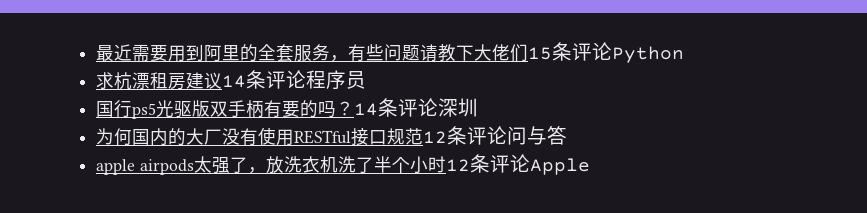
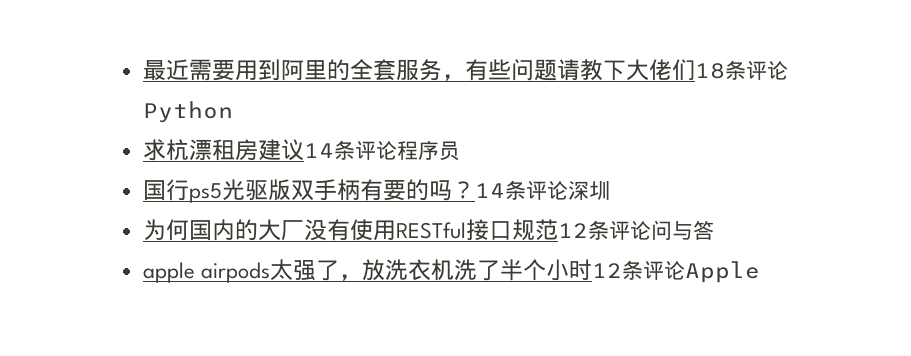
[528,47,553,60] 15 -> [694,63,725,79] 18

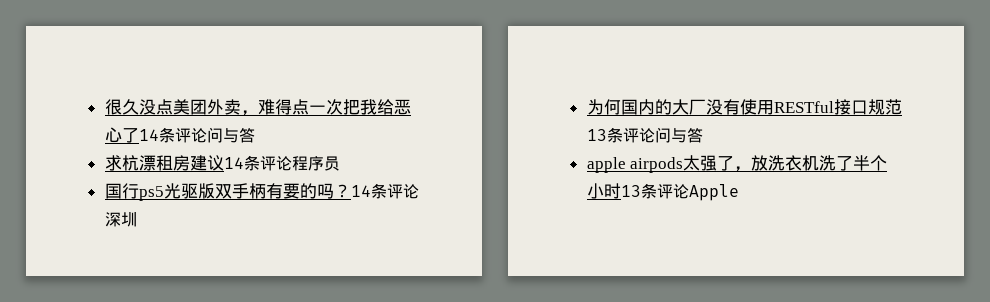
[142,59,788,81] [142,101,233,123] 最近需要用到阿里的全套服务，有些问题请教下大佬们18条评论Python -> [104,99,411,116] [104,127,255,143] 很久没点美团外卖，难得点一次把我给恶心了14条评论问与答
[557,223,588,238] 12 -> [586,129,607,141] 13
[591,263,622,278] 12 -> [620,185,641,197] 13

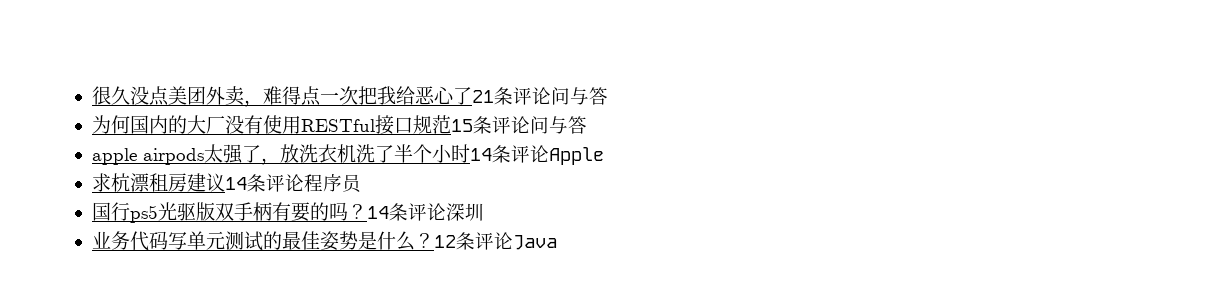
[138,127,255,143] 14条评论问与答 -> [471,87,608,105] [91,115,587,135] [91,144,604,165] 21条评论问与答 // 为何国内的大厂没有使用RESTful接口规范15条评论问与答 // apple airpods太强了，放洗衣机洗了半个小时14条评论Apple
[586,99,902,115] [586,127,703,143] [586,155,888,173] [586,183,739,201] 为何国内的大厂没有使用RESTful接口规范13条评论问与答 // apple airpods太强了，放洗衣机洗了半个小时13条评论Apple -> [91,231,557,251] 业务代码写单元测试的最佳姿势是什么？12条评论Java

